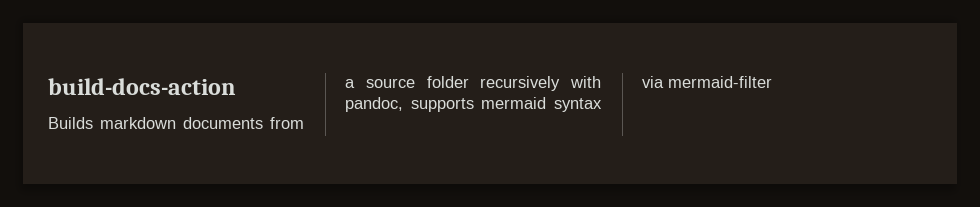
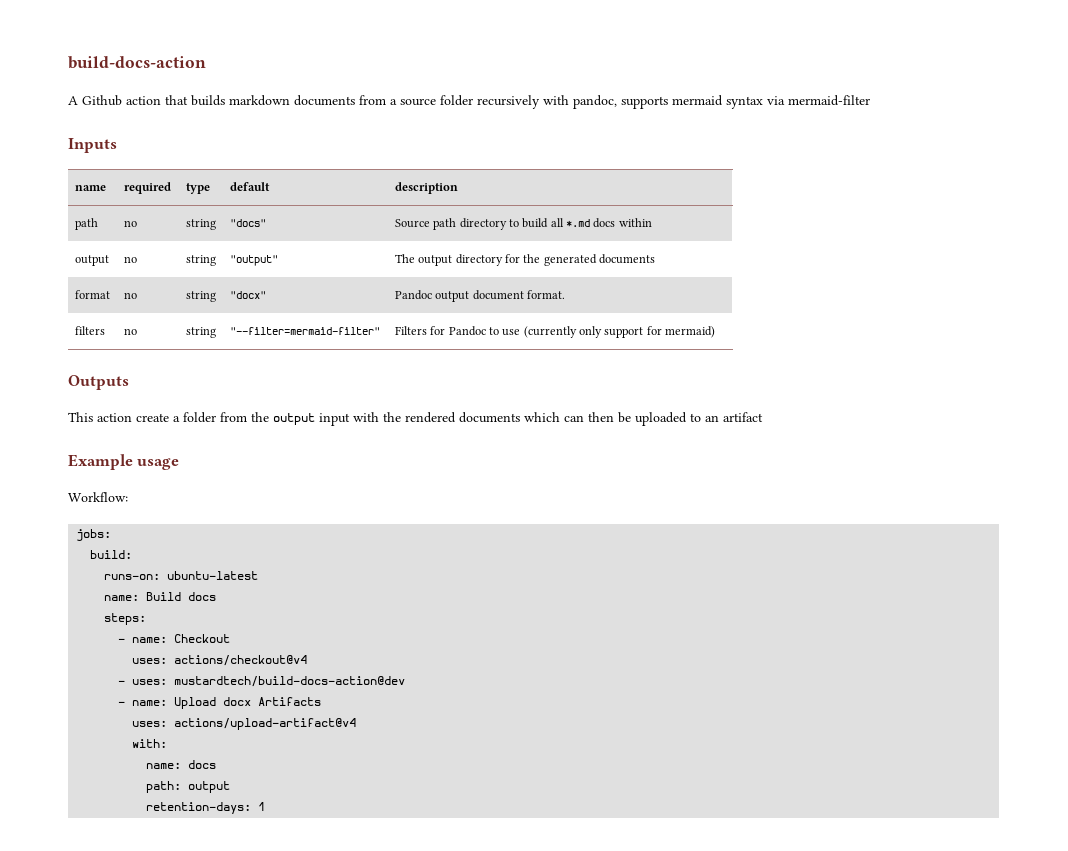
[48,117,93,129] Builds -> [68,95,225,106] A Github action that builds
(772, 82) none -> [68,138,117,153] [74,185,106,191] [123,182,171,194] [185,183,210,194] [229,182,270,191] [394,182,458,194] [74,218,98,230] [123,220,137,227] [185,219,216,230] [229,219,266,227] [394,218,652,230] [74,255,109,266] [123,256,137,263] [185,255,216,266] [229,255,278,266] [394,254,656,266] [74,290,110,299] [123,292,137,299] [185,291,216,302] [229,291,266,299] [394,290,565,302] [74,326,105,335] [123,328,137,335] [185,327,216,338] [229,327,380,335] [394,326,716,338] [68,375,129,390] [68,412,763,426] [68,454,180,470] [68,492,128,502] [76,529,112,541] [90,550,133,559] [104,571,259,580] [104,592,217,601] [104,613,147,625] [118,634,231,643] [132,655,308,666] [118,676,406,687] [118,697,322,709] [132,718,357,730] [132,739,168,748] [146,760,217,769] [146,781,231,793] [146,802,266,814] // Inputs // name | required | type | default | description // path | no | string | "docs" | Source path directory to build all *.md docs within // output | no | string | "output" | The output directory for the generated documents // format | no | string | "docx" | Pandoc output document format. // filters | no | string | "--filter=mermaid-filter" | Filters for Pandoc to use (currently only support for mermaid) // Outputs // This action create a folder from the output input with the rendered documents which can then be uploaded to an artifact // Example usage // Workflow: // jobs: // build: // runs-on: ubuntu-latest // name: Build docs // steps: // - name: Checkout // uses: actions/checkout@v4 // - uses: mustardtech/build-docs-action@dev // - name: Upload docx Artifacts // uses: actions/upload-artifact@v4 // with: // name: docs // path: output // retention-days: 1

